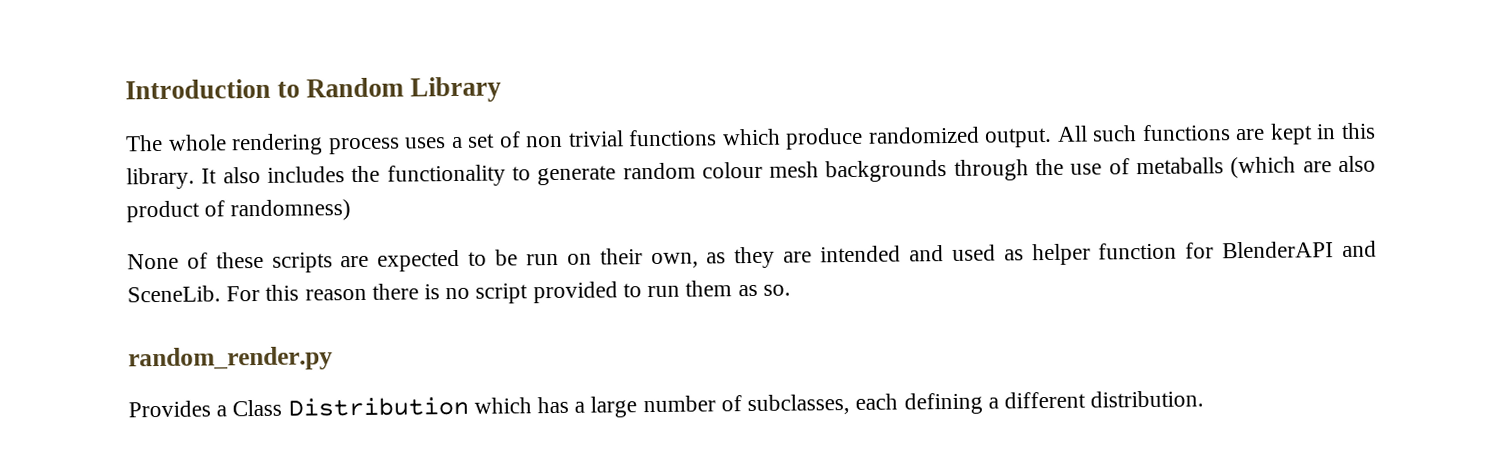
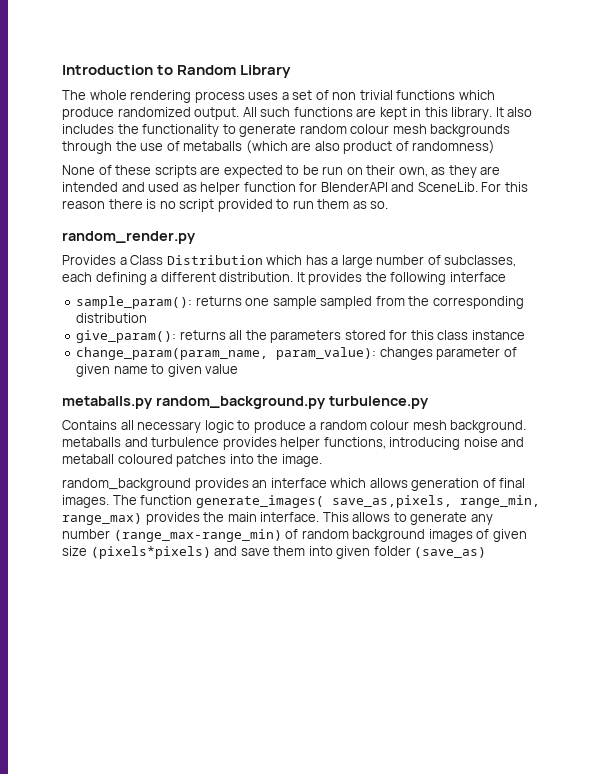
(1205, 399) none -> [296,272,506,285] [76,296,524,309] [76,313,148,323] [76,330,525,343] [76,347,517,360] [76,364,239,377] [62,396,429,409] [62,420,527,433] [62,437,525,450] [62,454,322,467] [62,478,526,491] [62,495,540,508] [62,512,493,525] [62,529,527,542] [62,546,487,559] It provides the following interface // sample_param(): returns one sample sampled from the corresponding distribution // give_param(): returns all the parameters stored for this class instance // change_param(param_name, param_value): changes parameter of given name to given value // metaballs.py random_background.py turbulence.py // Contains all necessary logic to produce a random colour mesh background. metaballs and turbulence provides helper functions, introducing noise and metaball coloured patches into the image. // random_background provides an interface which allows generation of final images. The function generate_images( save_as,pixels, range_min, range_max) provides the main interface. This allows to generate any number (range_max-range_min) of random background images of given size (pixels*pixels) and save them into given folder (save_as)

